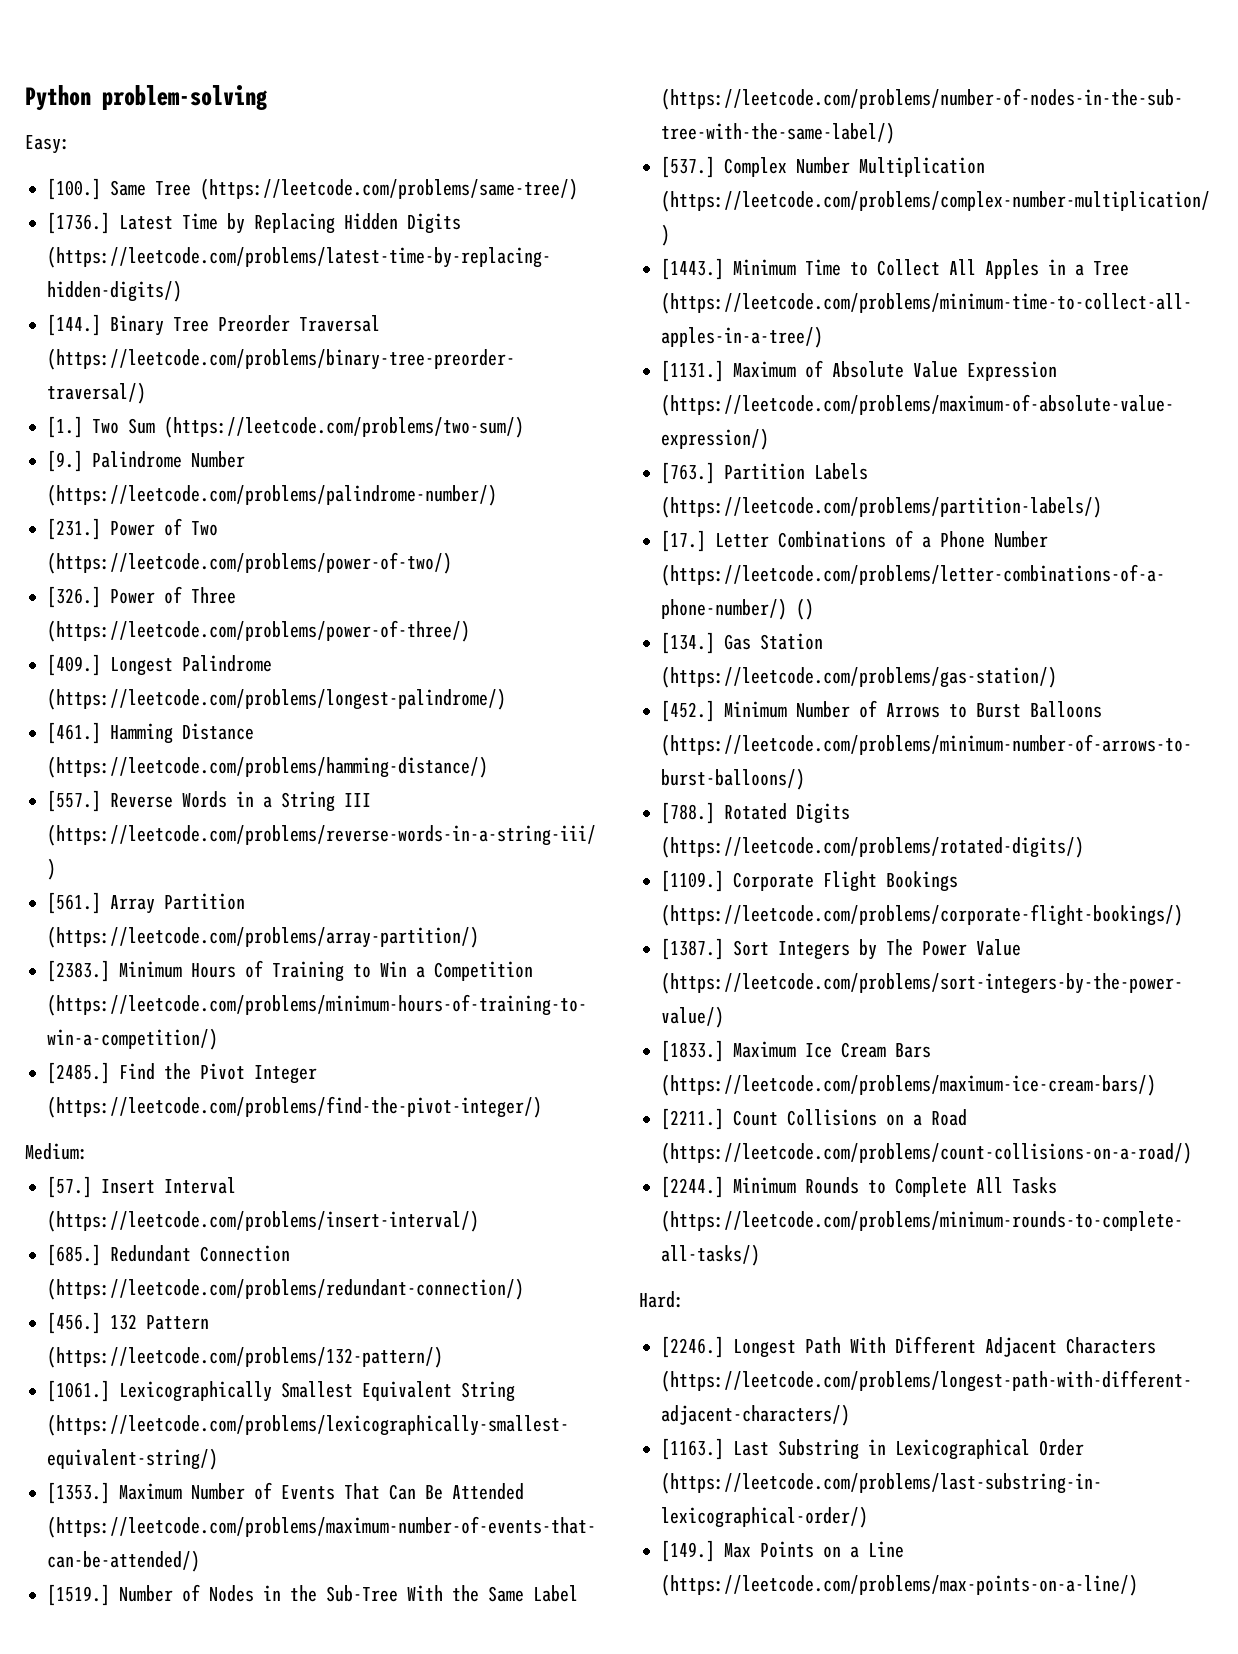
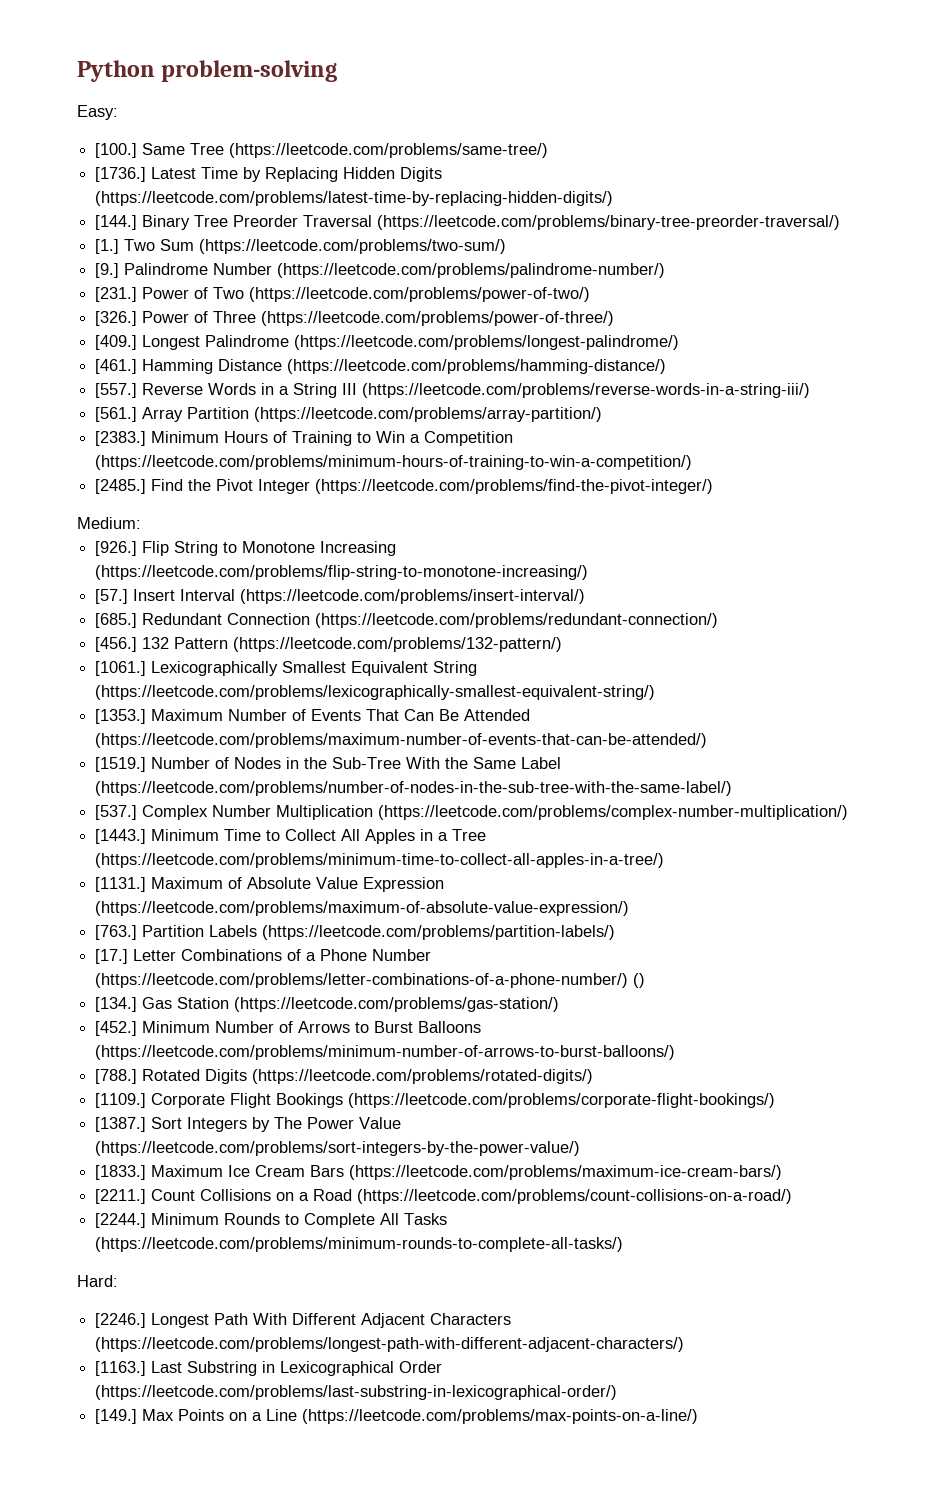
(88, 1151) none -> [95,541,397,556] [95,565,589,580] // [926.] Flip String to Monotone Increasing (https://leetcode.com/problems/flip-string-to-monotone-increasing/)

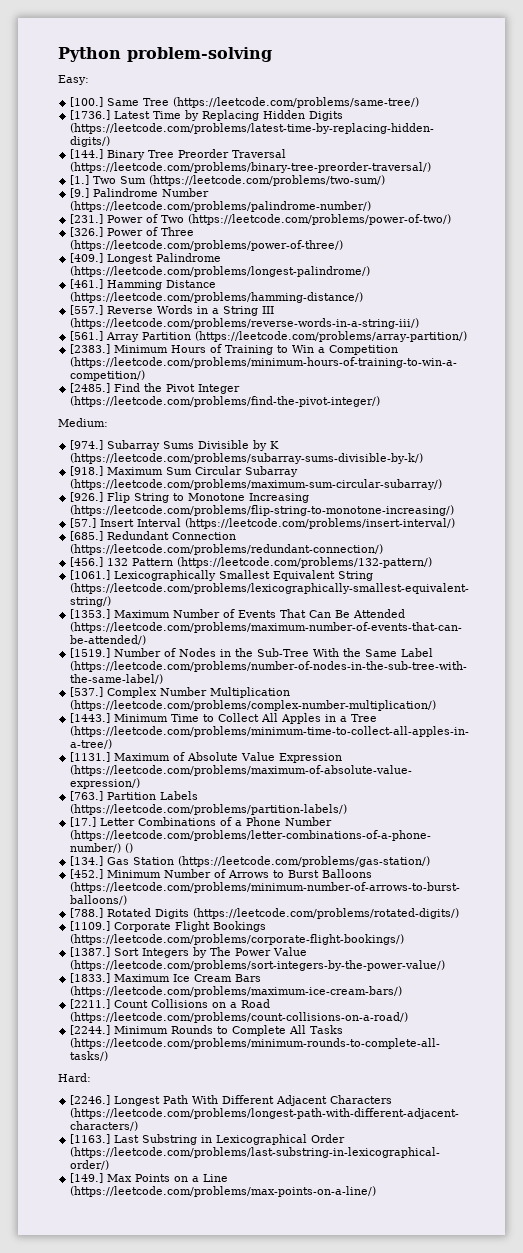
(141, 523) none -> [70,440,280,451] [70,453,424,464] [70,466,299,477] [70,479,443,490] // [974.] Subarray Sums Divisible by K (https://leetcode.com/problems/subarray-sums-divisible-by-k/) // [918.] Maximum Sum Circular Subarray (https://leetcode.com/problems/maximum-sum-circular-subarray/)

